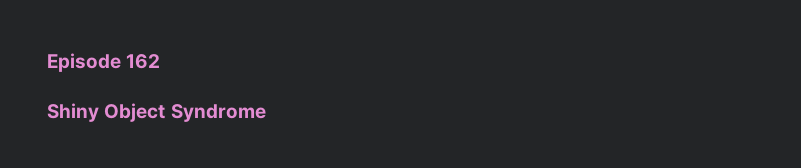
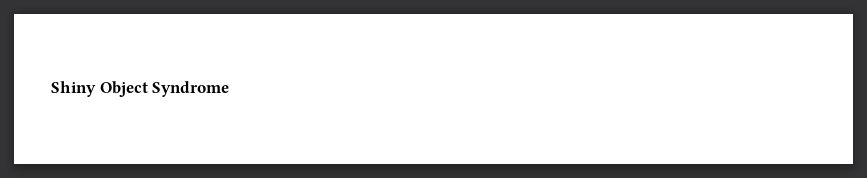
[47,53,161,72] Episode 162 // -> (51, 89) none

